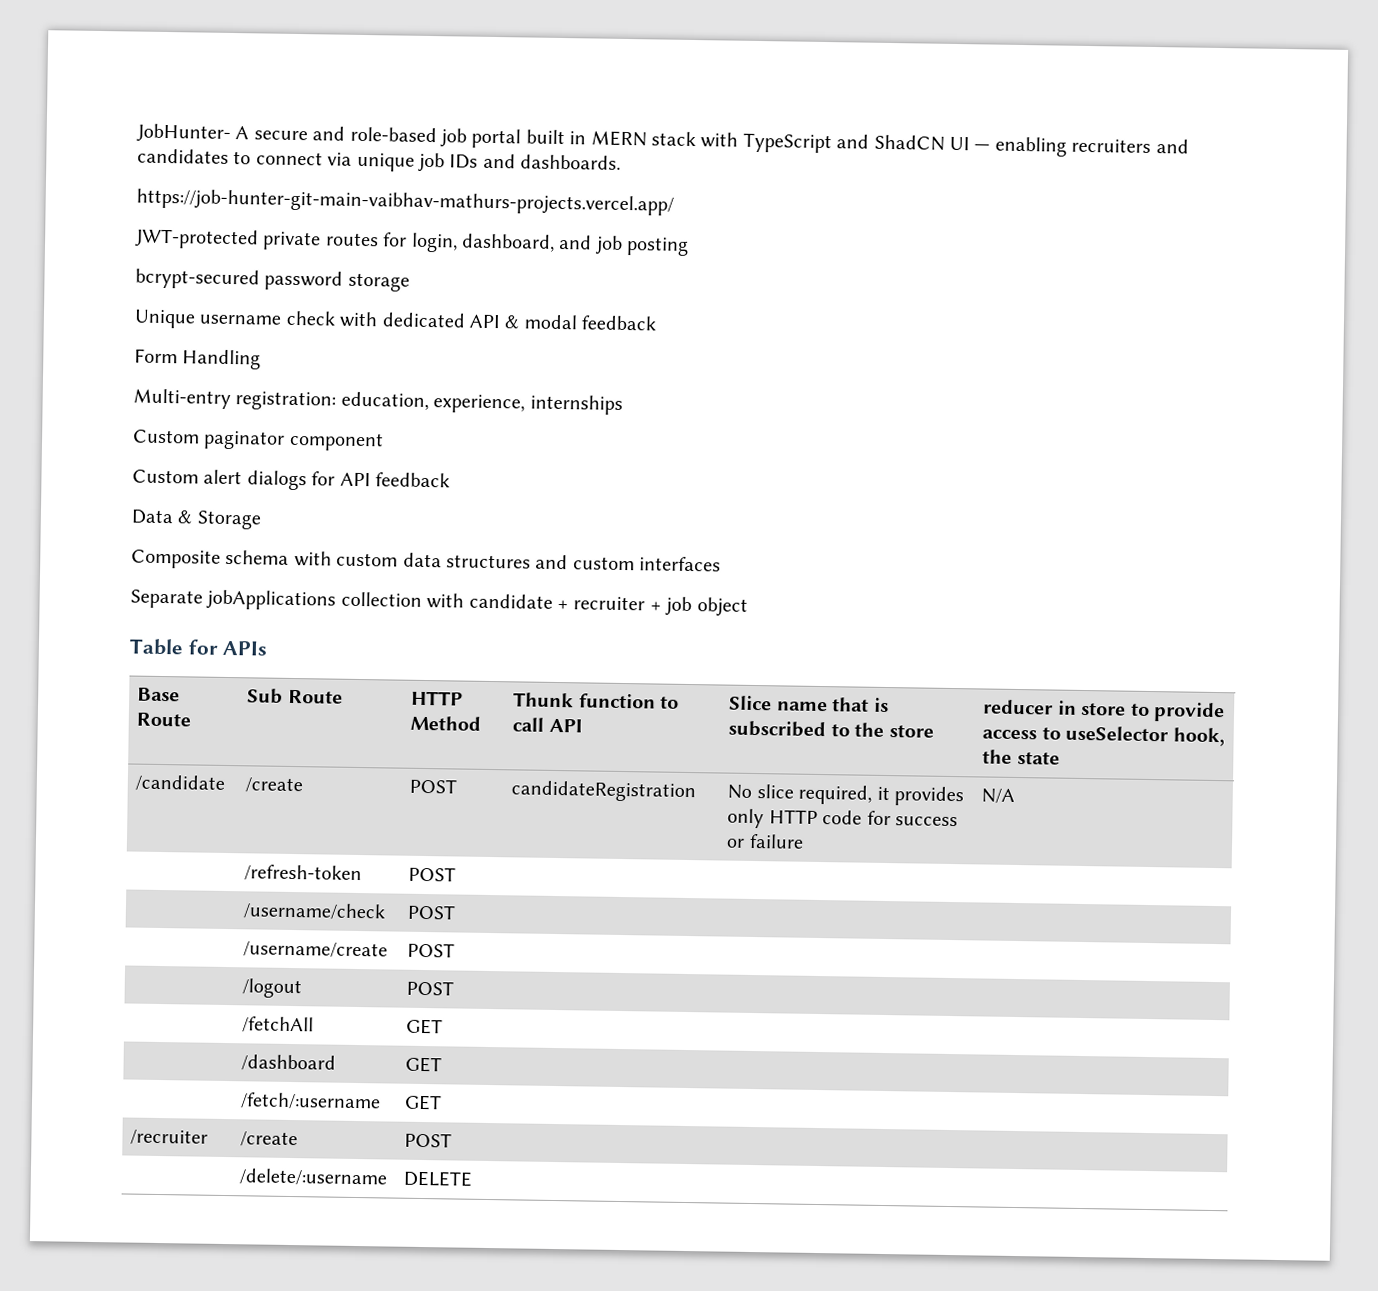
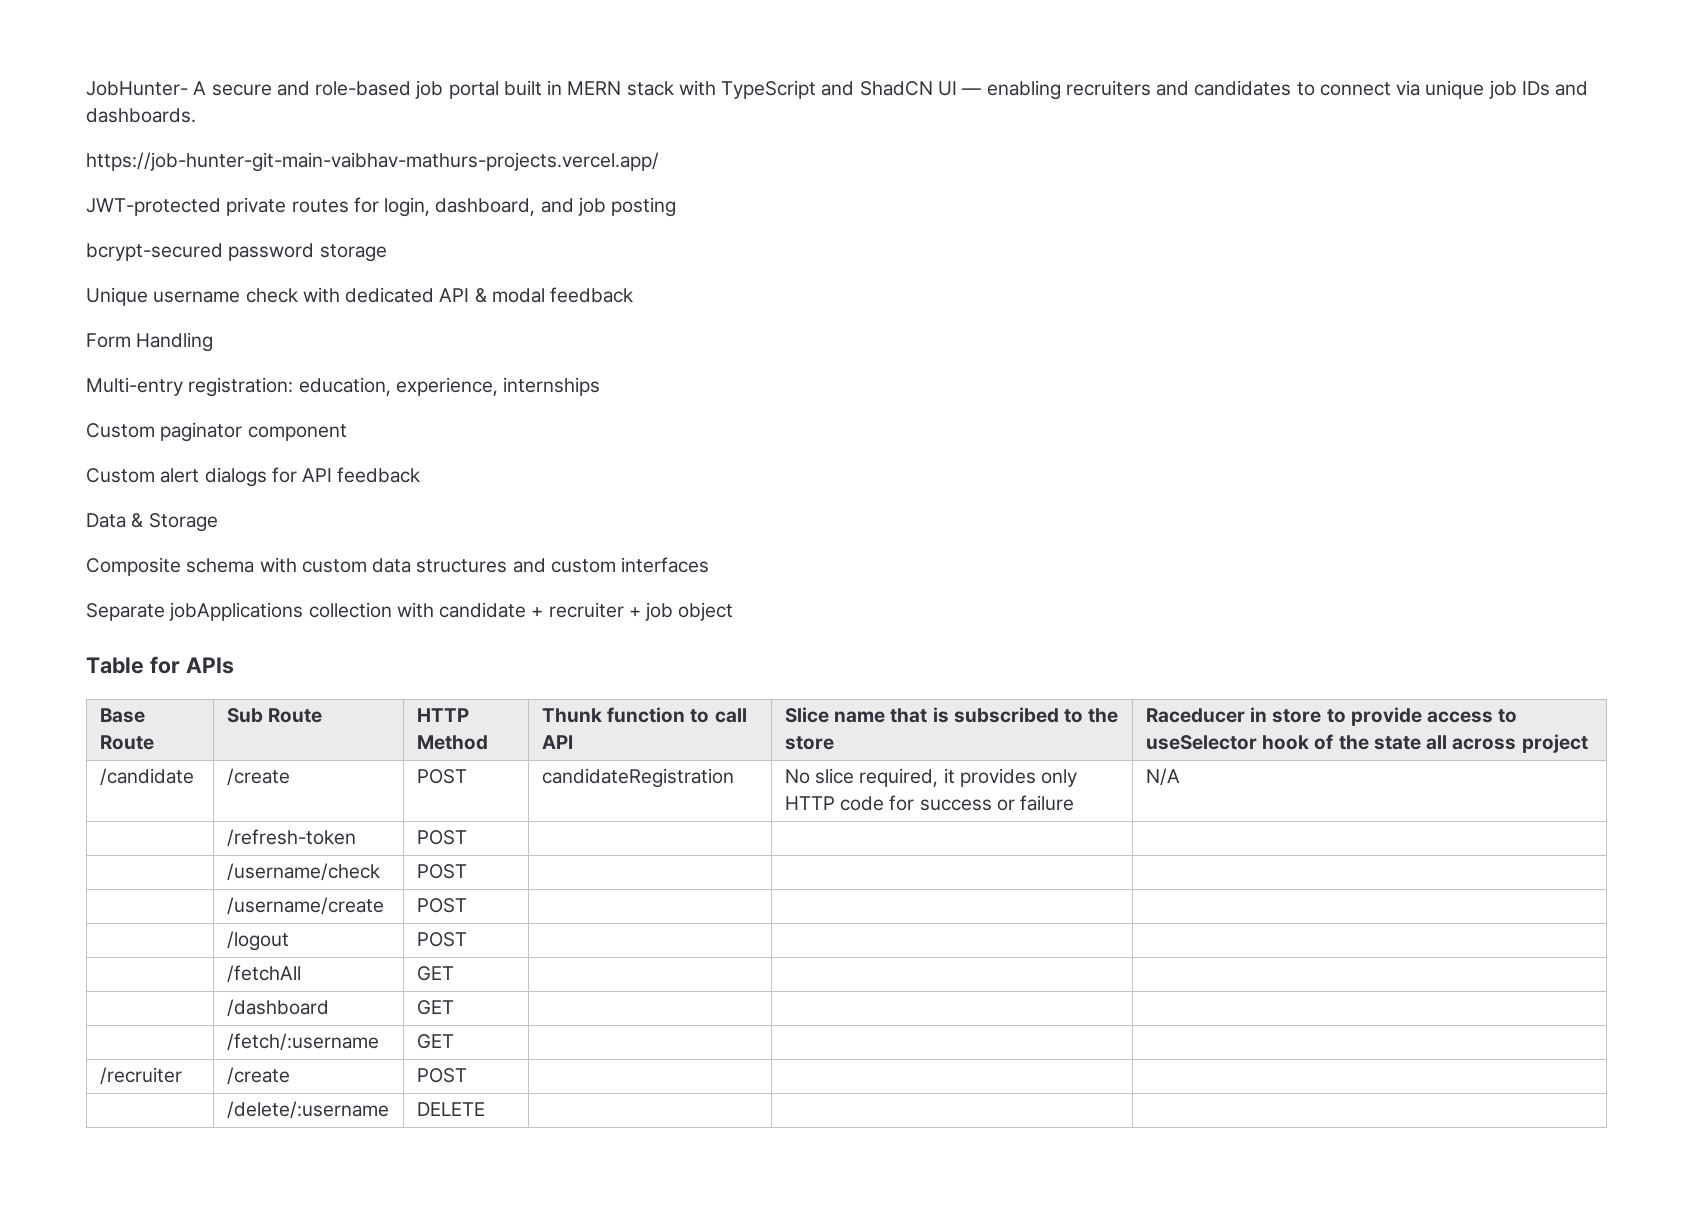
[983,699,1055,715] reducer -> [1145,708,1245,723] Raceducer
[1172,727,1225,747] hook, -> [1261,734,1334,750] hook of
(1060, 758) none -> [1426,734,1588,753] all across project

